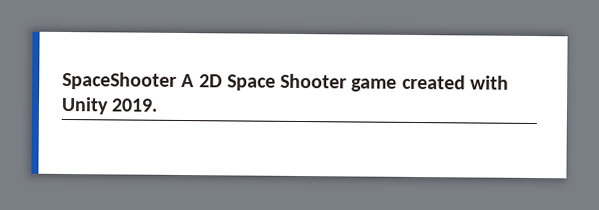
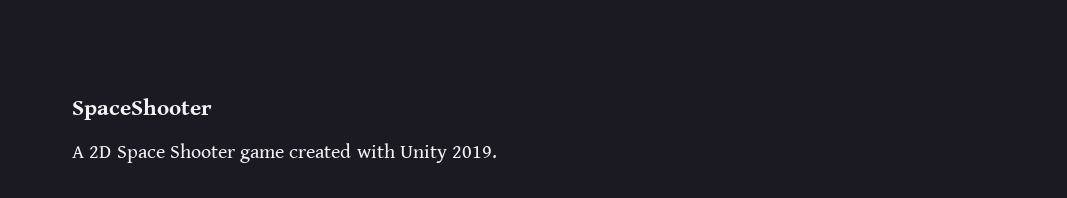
(177, 80) none -> (212, 109) //

